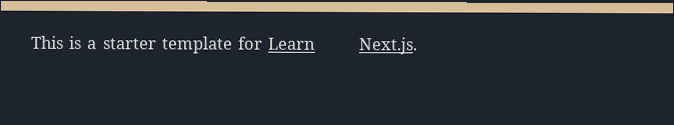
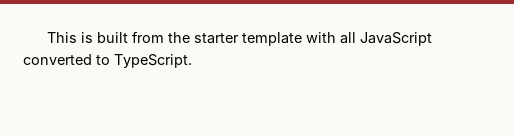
[87,36,418,55] a starter template for Learn Next.js. -> [96,31,432,46] [23,54,192,68] built from the starter template with all JavaScript converted to TypeScript.

